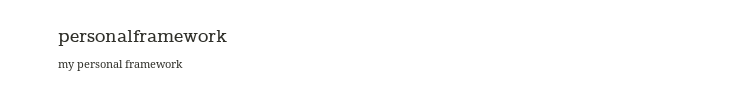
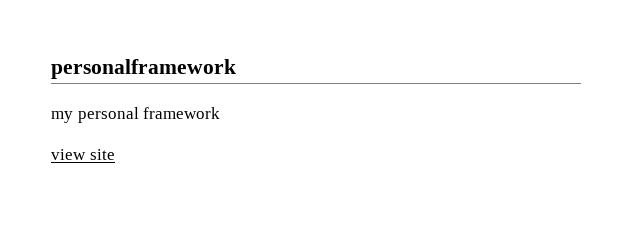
(183, 64) none -> [51,149,115,160] // view site

